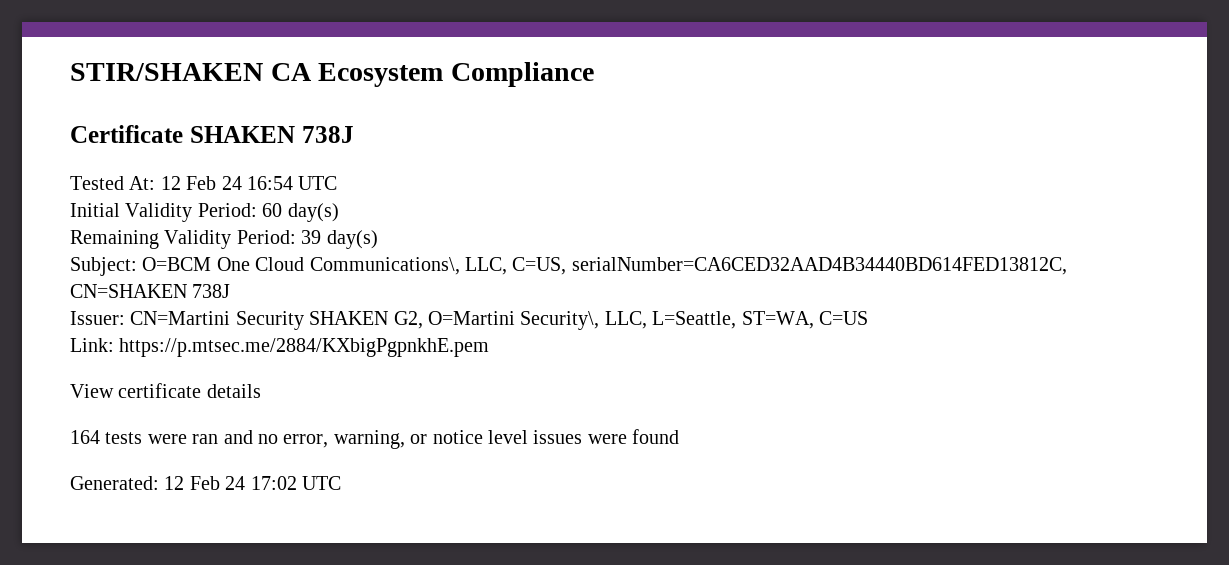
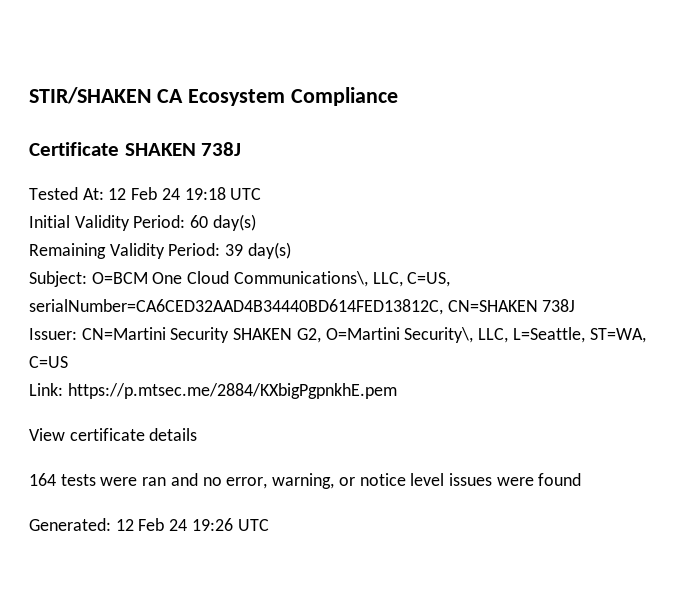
[247,176,293,190] 16:54 -> [184,187,226,200] 19:18
[250,476,297,490] 17:02 -> [191,518,233,531] 19:26

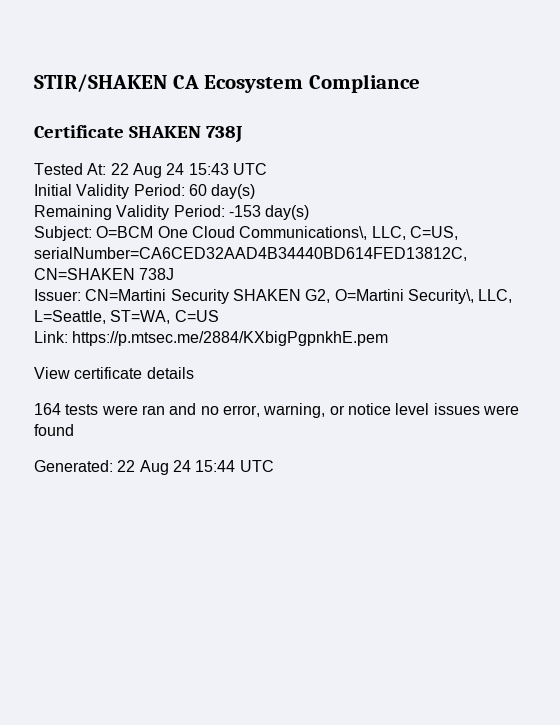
[108,187,226,200] 12 Feb 24 19:18 -> [110,163,229,178] 22 Aug 24 15:43
[225,244,244,256] 39 -> [228,205,261,217] -153
[115,518,233,531] 12 Feb 24 19:26 -> [117,460,236,475] 22 Aug 24 15:44

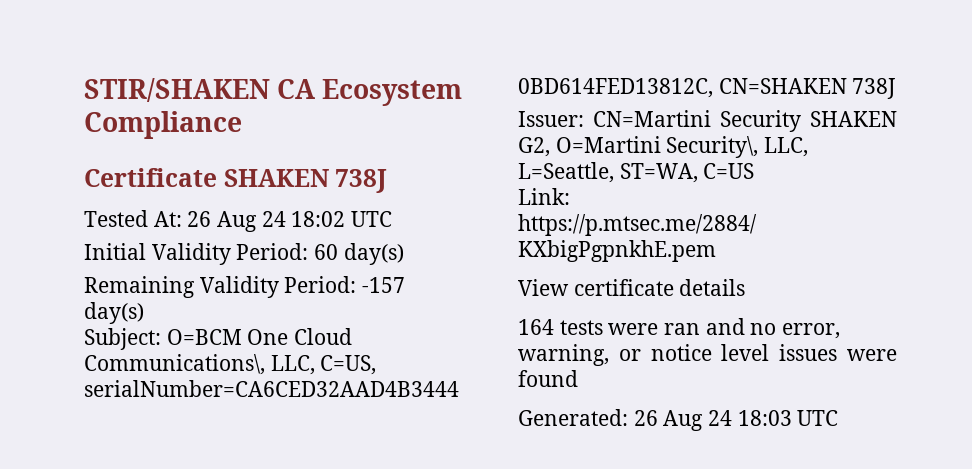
[110,163,229,178] 22 Aug 24 15:43 -> [187,211,346,232] 26 Aug 24 18:02
[228,205,261,217] -153 -> [362,277,406,293] -157
[117,460,236,475] 22 Aug 24 15:44 -> [633,410,792,431] 26 Aug 24 18:03

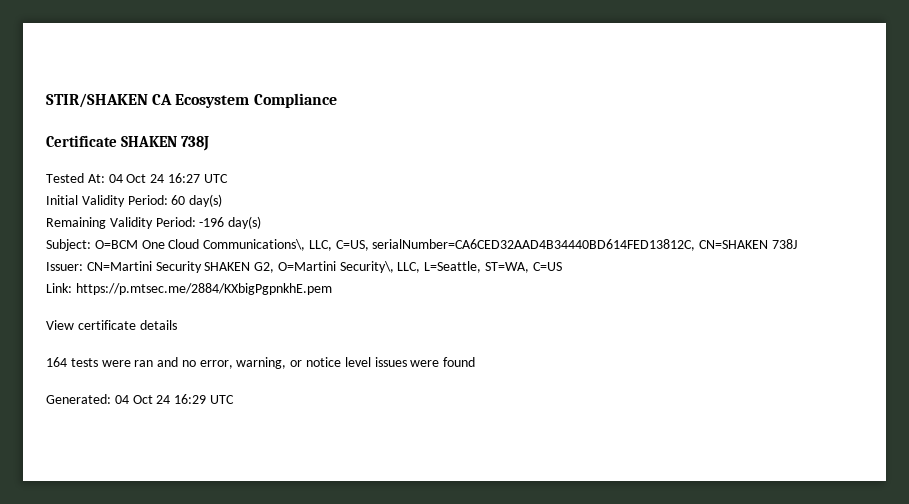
[187,211,346,232] 26 Aug 24 18:02 -> [108,173,200,183] 04 Oct 24 16:27
[362,277,406,293] -157 -> [199,217,225,227] -196
[633,410,792,431] 26 Aug 24 18:03 -> [114,394,207,404] 04 Oct 24 16:29

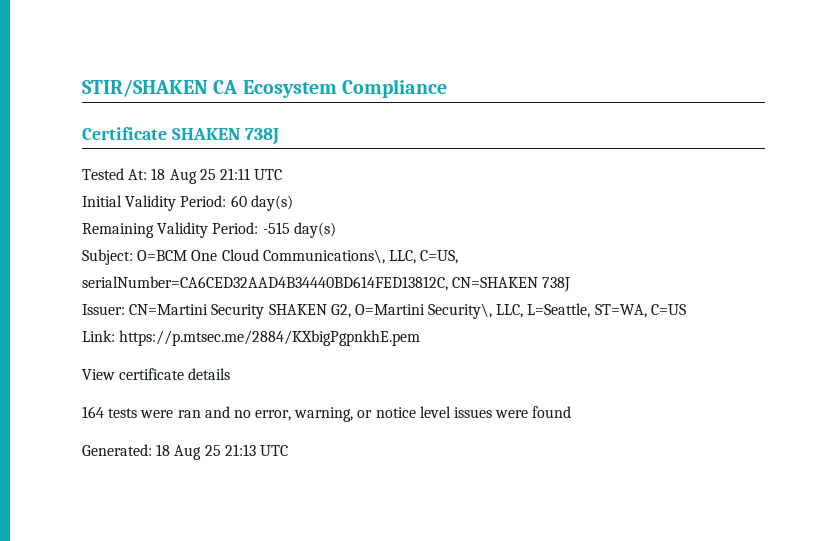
[108,173,200,183] 04 Oct 24 16:27 -> [151,168,250,184] 18 Aug 25 21:11
[199,217,225,227] -196 -> [262,222,290,234] -515
[114,394,207,404] 04 Oct 24 16:29 -> [156,444,256,460] 18 Aug 25 21:13

